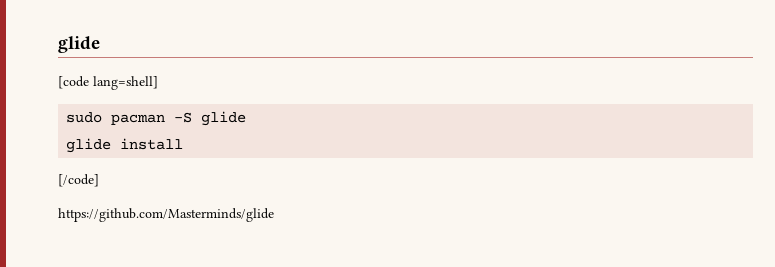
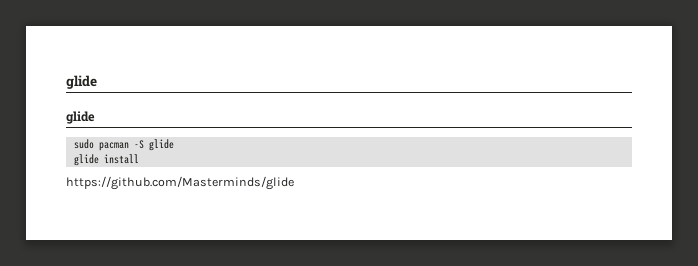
[58,36,100,53] [58,76,158,90] glide // [code lang=shell] -> [66,75,97,89] [66,111,95,124] glide // glide
[58,174,99,187] // [/code] -> (139, 159) none

